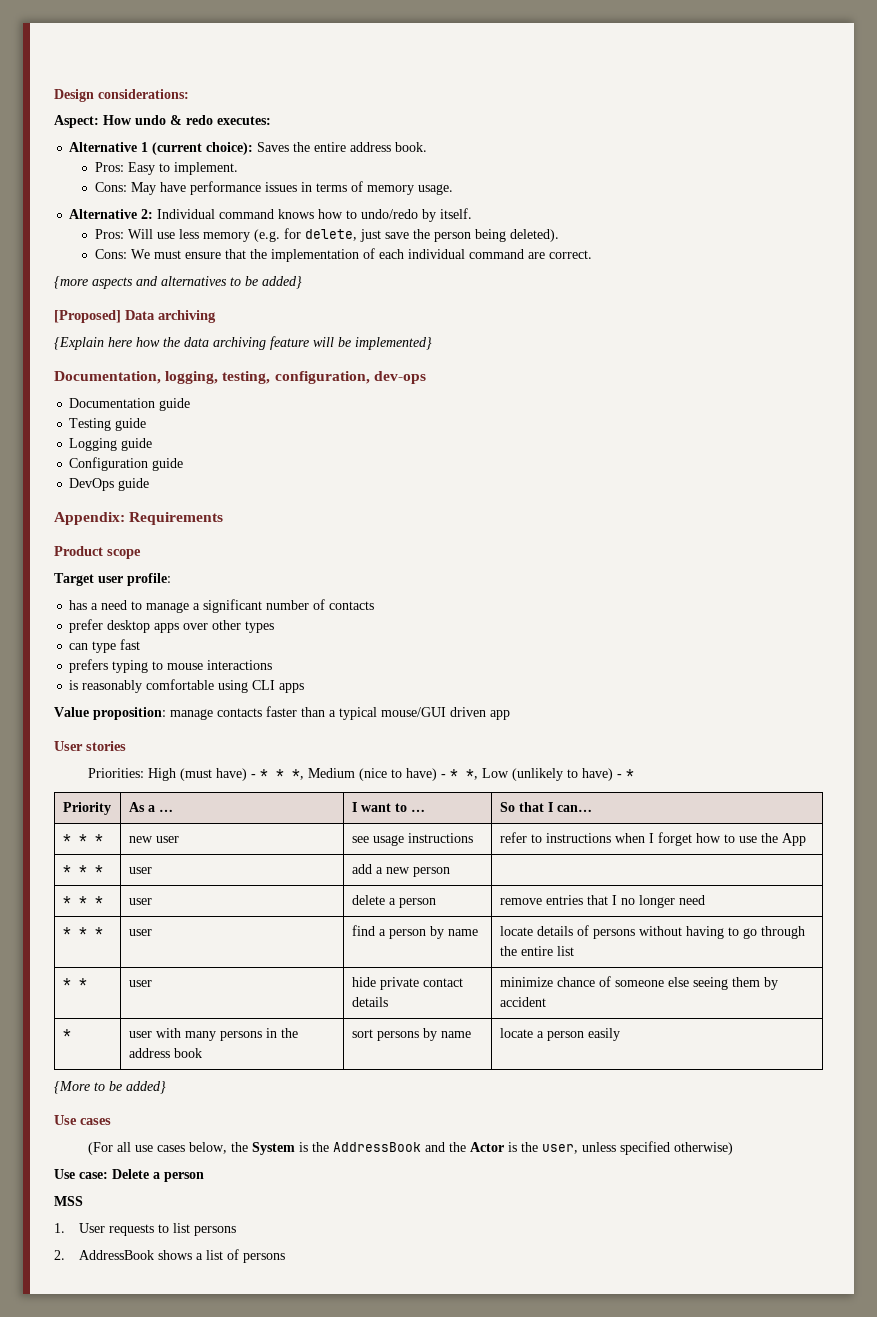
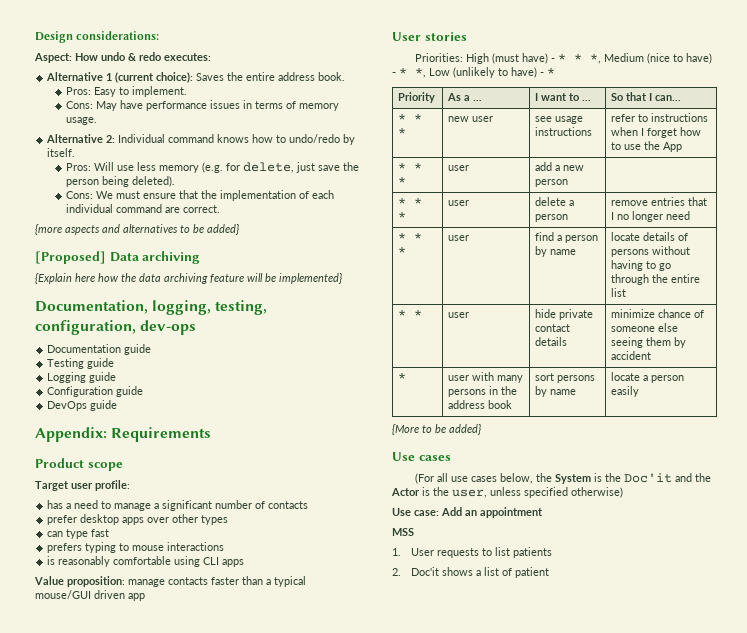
[332,1142,421,1152] AddressBook -> [624,473,673,483] Doc'it
[112,1169,204,1182] Delete a person -> [441,507,543,518] Add an appointment
[194,1226,237,1236] persons -> [513,547,553,558] patients
[79,1250,155,1260] AddressBook -> [411,567,440,576] Doc'it
[243,1253,286,1263] persons -> [515,567,550,578] patient

